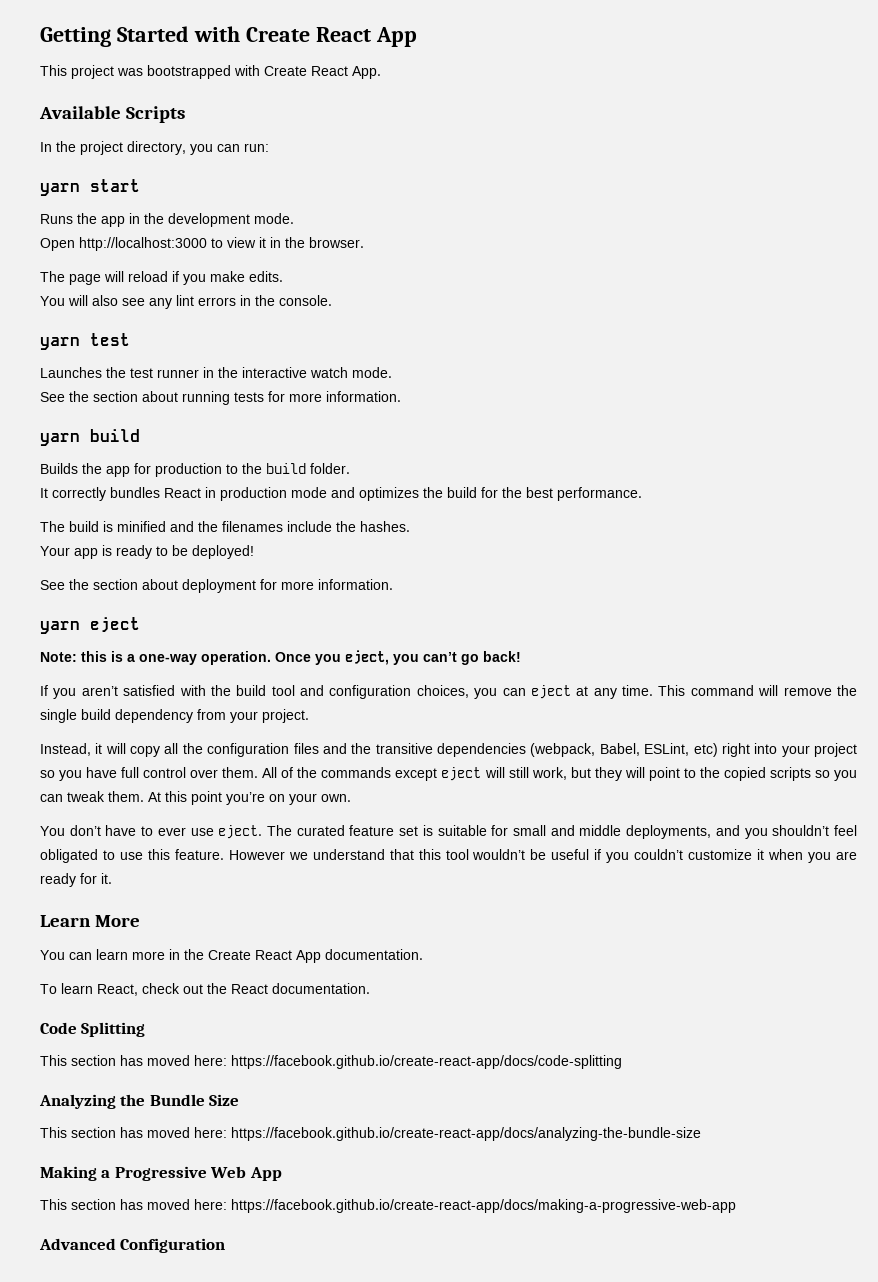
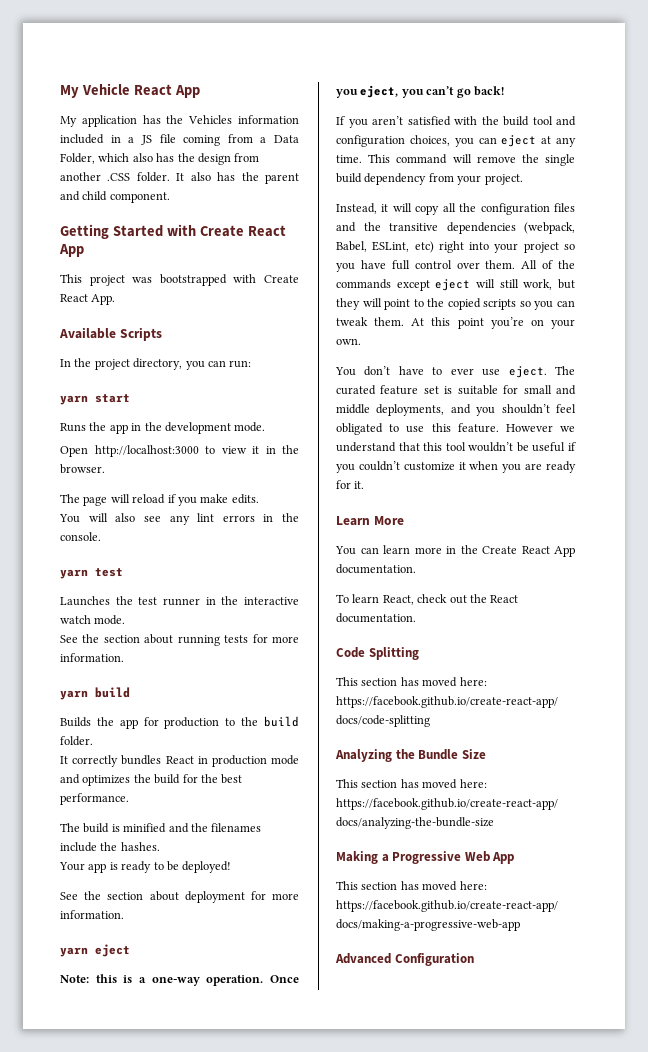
(40, 37) none -> [60,83,200,98] [60,115,299,127] [60,134,299,146] [60,153,260,165] [60,172,299,184] [60,191,170,203] My Vehicle React App // My application has the Vehicles information included in a JS file coming from a Data Folder, which also has the design from another .CSS folder. It also has the parent and child component. //

